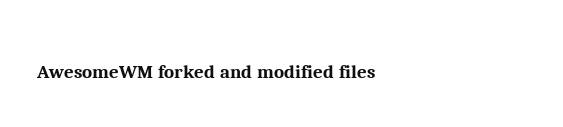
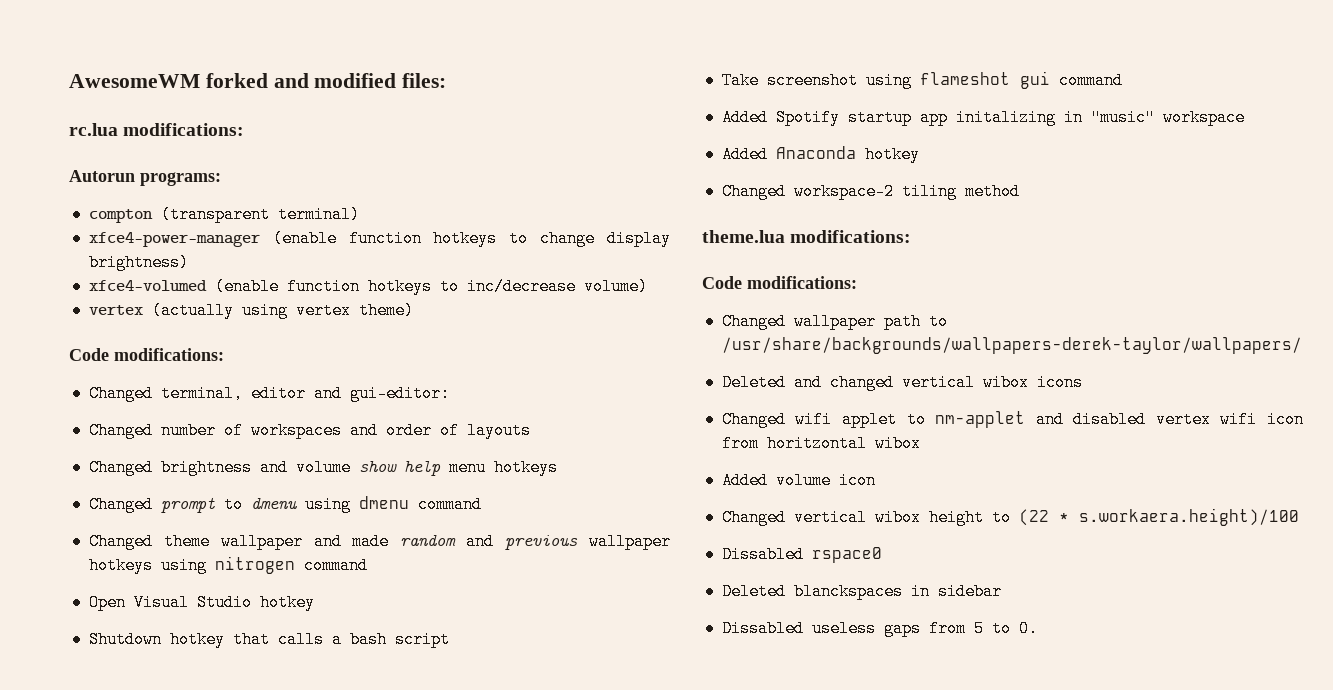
[338,65,375,78] files -> [402,73,447,88] [69,123,245,136] [69,170,221,186] [88,206,360,223] [88,230,672,247] [88,254,189,271] [88,278,648,295] [88,302,414,319] [69,348,224,361] [88,385,450,402] [88,422,531,439] [88,459,558,476] [88,496,482,513] [88,533,671,550] [88,556,368,574] [88,594,315,611] [88,631,450,648] [721,71,1123,89] [721,109,1245,126] [721,146,920,163] [721,183,1020,200] [702,230,912,243] [702,276,857,289] [721,313,948,330] [721,337,1302,354] [721,374,1083,391] [721,411,1304,428] [721,435,921,452] [721,472,876,489] [721,508,1299,526] [721,546,882,563] [721,583,1002,600] [721,620,1038,637] files: // rc.lua modifications: // Autorun programs: // compton (transparent terminal) // xfce4-power-manager (enable function hotkeys to change display brightness) // xfce4-volumed (enable function hotkeys to inc/decrease volume) // vertex (actually using vertex theme) // Code modifications: // Changed terminal, editor and gui-editor: // Changed number of workspaces and order of layouts // Changed brightness and volume show help menu hotkeys // Changed prompt to dmenu using dmenu command // Changed theme wallpaper and made random and previous wallpaper hotkeys using nitrogen command // Open Visual Studio hotkey // Shutdown hotkey that calls a bash script // Take screenshot using flameshot gui command // Added Spotify startup app initalizing in "music" workspace // Added Anaconda hotkey // Changed workspace-2 tiling method // theme.lua modifications: // Code modifications: // Changed wallpaper path to /usr/share/backgrounds/wallpapers-derek-taylor/wallpapers/ // Deleted and changed vertical wibox icons // Changed wifi applet to nm-applet and disabled vertex wifi icon from horitzontal wibox // Added volume icon // Changed vertical wibox height to (22 * s.workaera.height)/100 // Dissabled rspace0 // Deleted blanckspaces in sidebar // Dissabled useless gaps from 5 to 0.

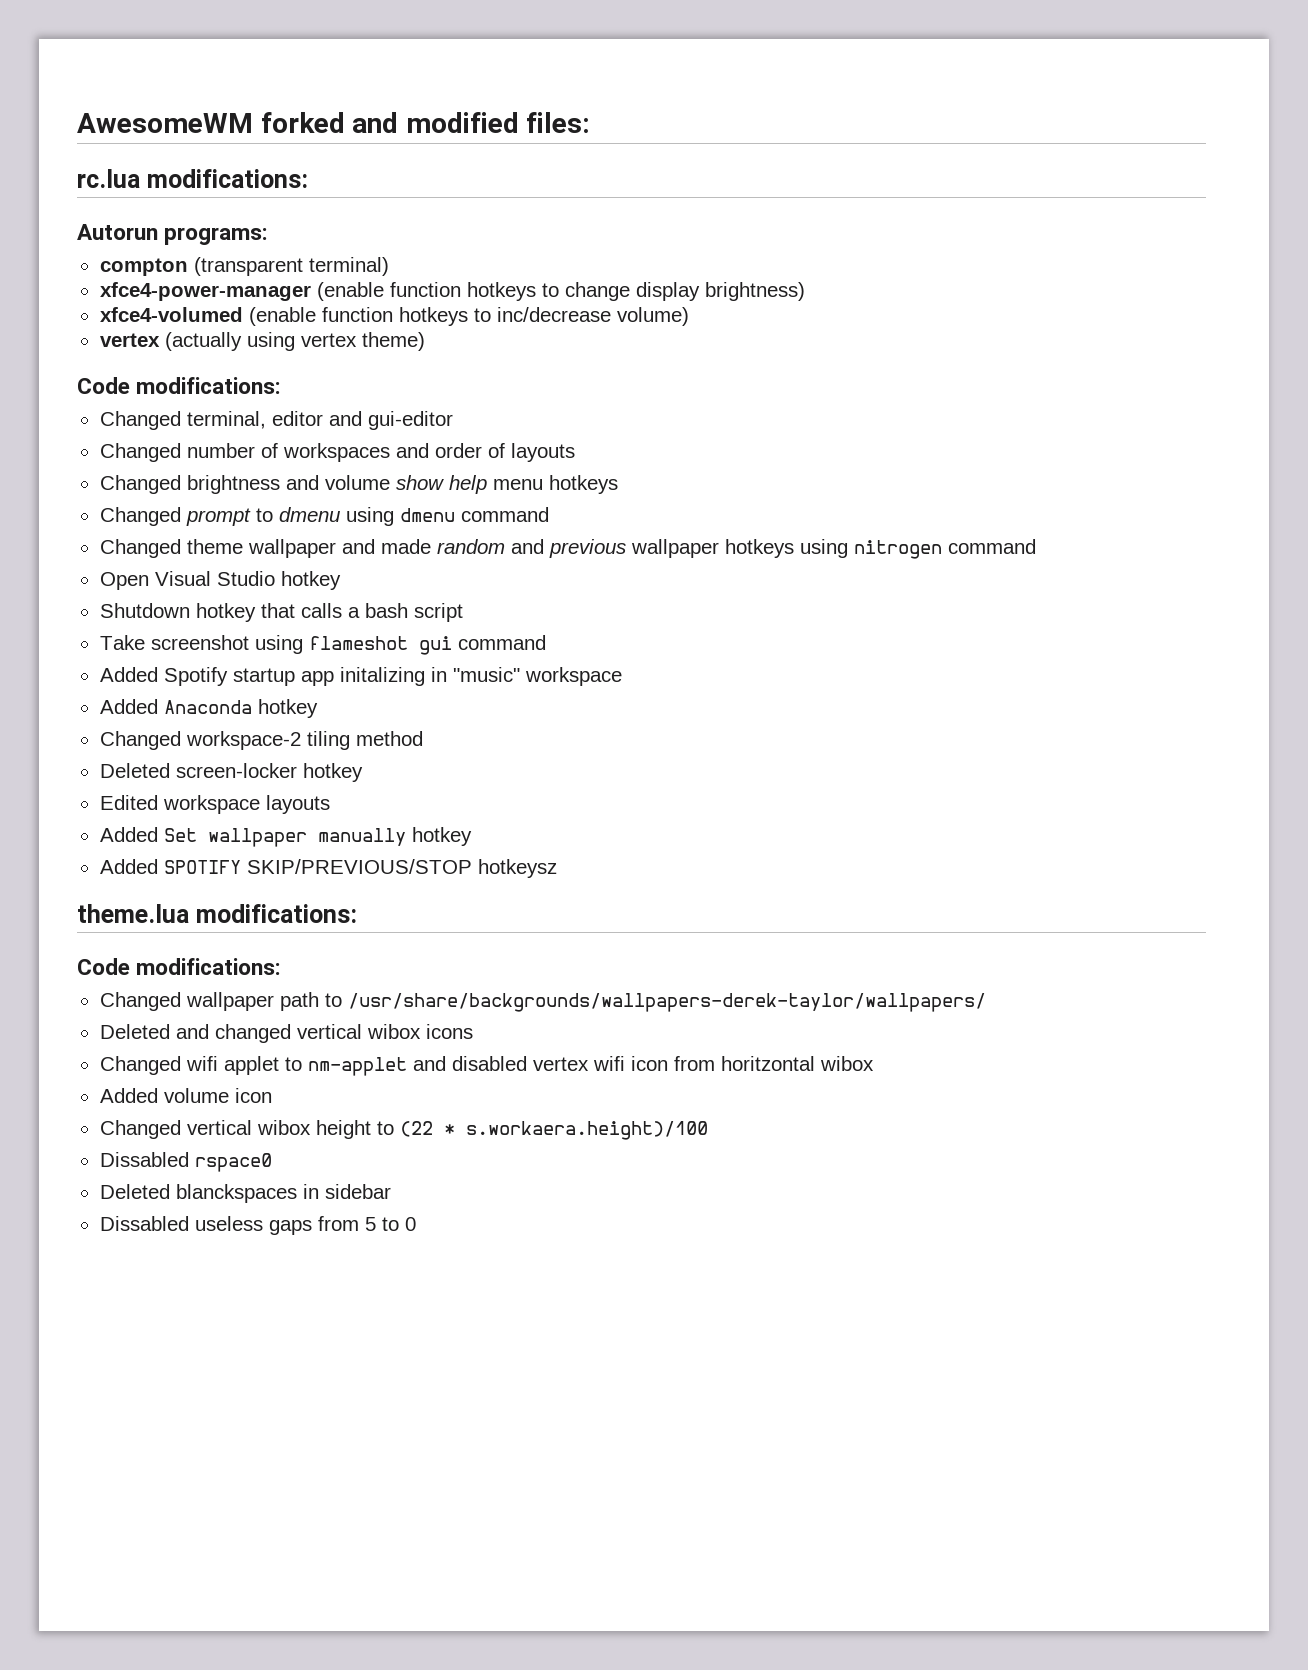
[349,385,450,402] gui-editor: -> [367,411,453,430] gui-editor
(1020, 191) none -> [99,763,363,782] [99,795,330,814] [99,827,472,847] [99,859,557,878] // Deleted screen-locker hotkey // Edited workspace layouts // Added Set wallpaper manually hotkey // Added SPOTIFY SKIP/PREVIOUS/STOP hotkeysz
[1018,620,1038,637] 0. -> [404,1217,416,1231] 0

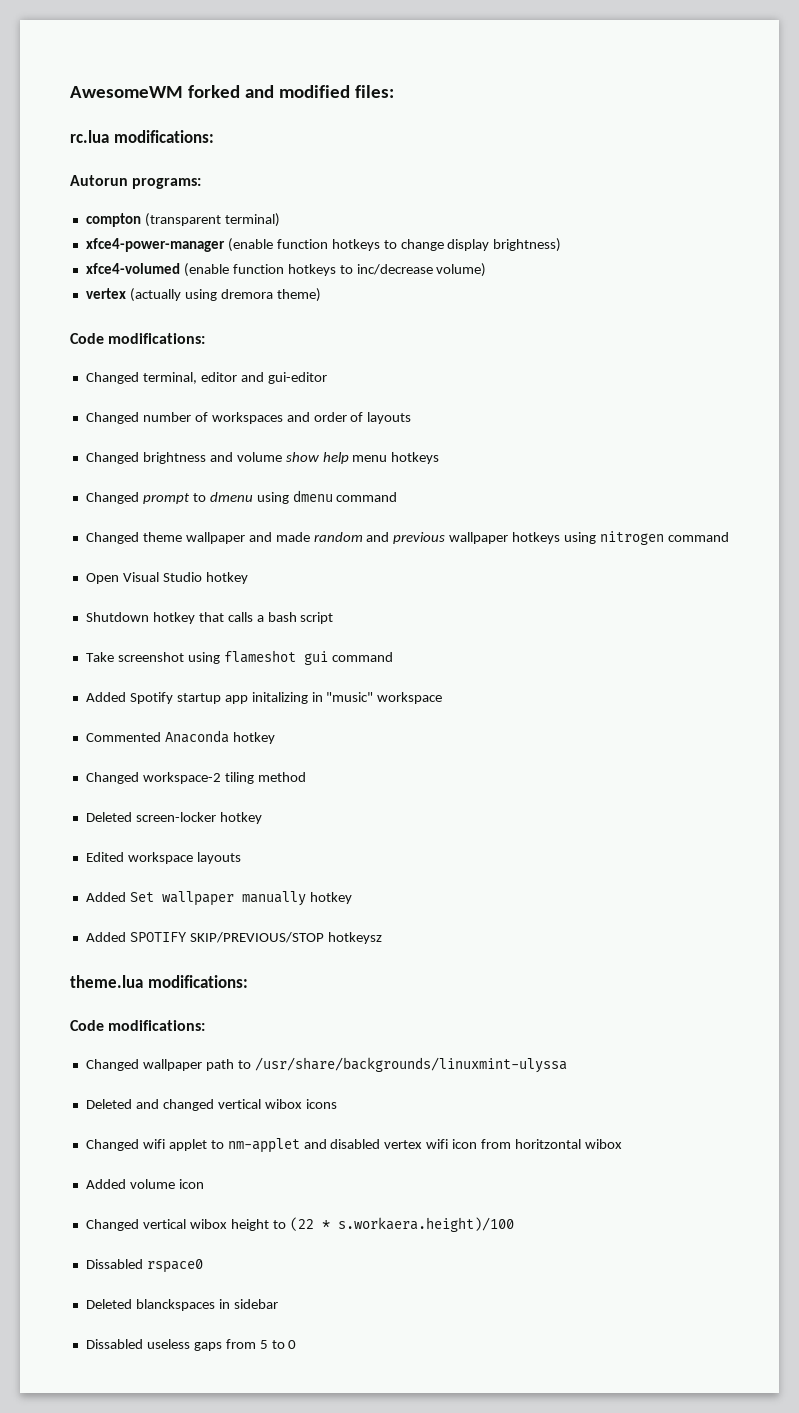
[300,333,357,347] vertex -> [220,289,273,299] dremora
[99,699,158,714] Added -> [85,732,161,742] Commented
[347,993,986,1012] /usr/share/backgrounds/wallpapers-derek-taylor/wallpapers/ -> [254,1057,567,1073] /usr/share/backgrounds/linuxmint-ulyssa

